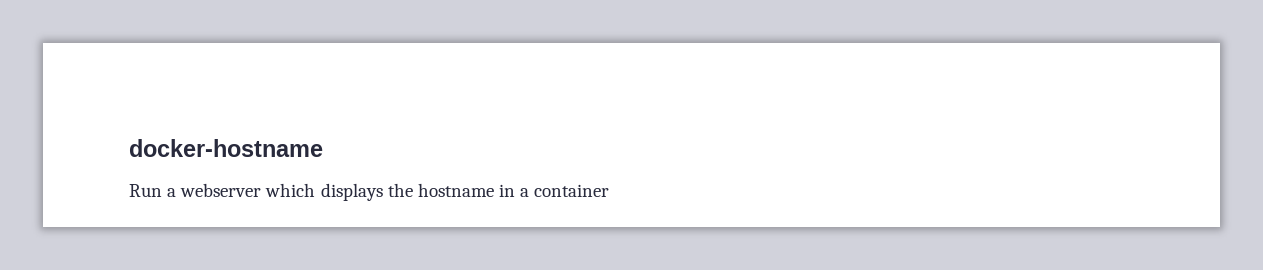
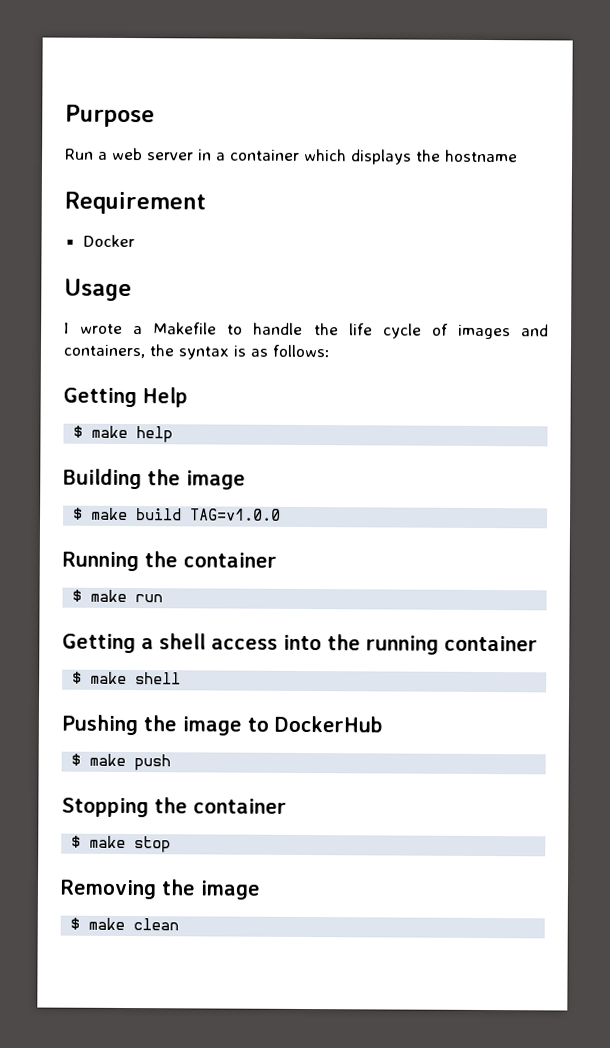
[129,139,323,157] docker-hostname -> [65,104,155,128] Purpose
[180,183,262,197] webserver -> [112,147,300,161] web server in a container
[498,184,610,197] in a container -> [64,191,206,215] [82,234,135,248] [64,278,132,302] [64,322,549,340] [63,344,330,360] [63,387,188,408] [73,425,174,443] [63,468,246,490] [73,507,282,521] [62,551,277,572] [72,589,164,603] [62,633,538,655] [72,671,182,685] [61,714,383,736] [71,753,172,771] [61,797,287,818] [71,835,172,853] [60,879,261,900] [70,917,180,931] // Requirement // Docker // Usage // I wrote a Makefile to handle the life cycle of images and containers, the syntax is as follows: // Getting Help // $ make help // Building the image // $ make build TAG=v1.0.0 // Running the container // $ make run // Getting a shell access into the running container // $ make shell // Pushing the image to DockerHub // $ make push // Stopping the container // $ make stop // Removing the image // $ make clean

